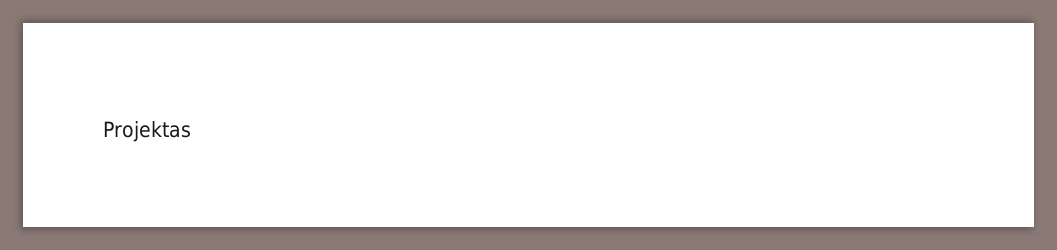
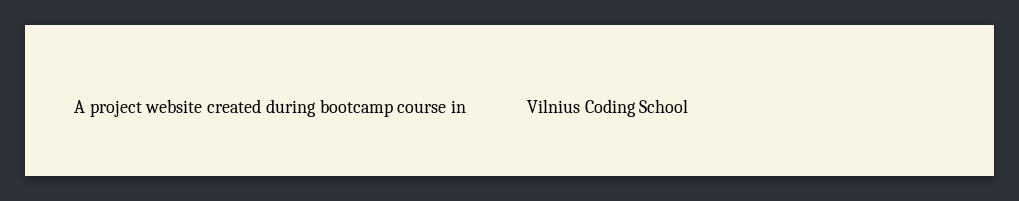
[103,121,191,142] Projektas -> [74,99,689,117] A project website created during bootcamp course in Vilnius Coding School

